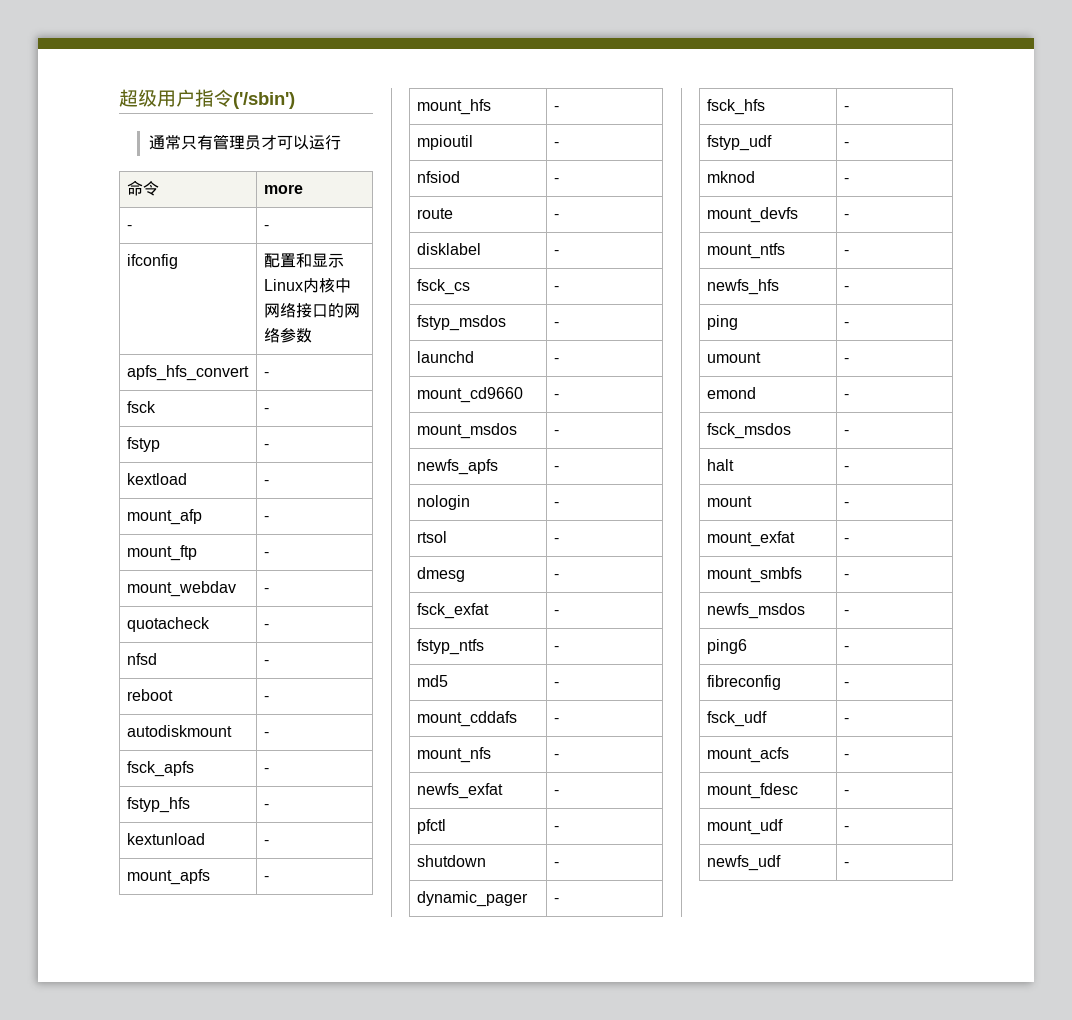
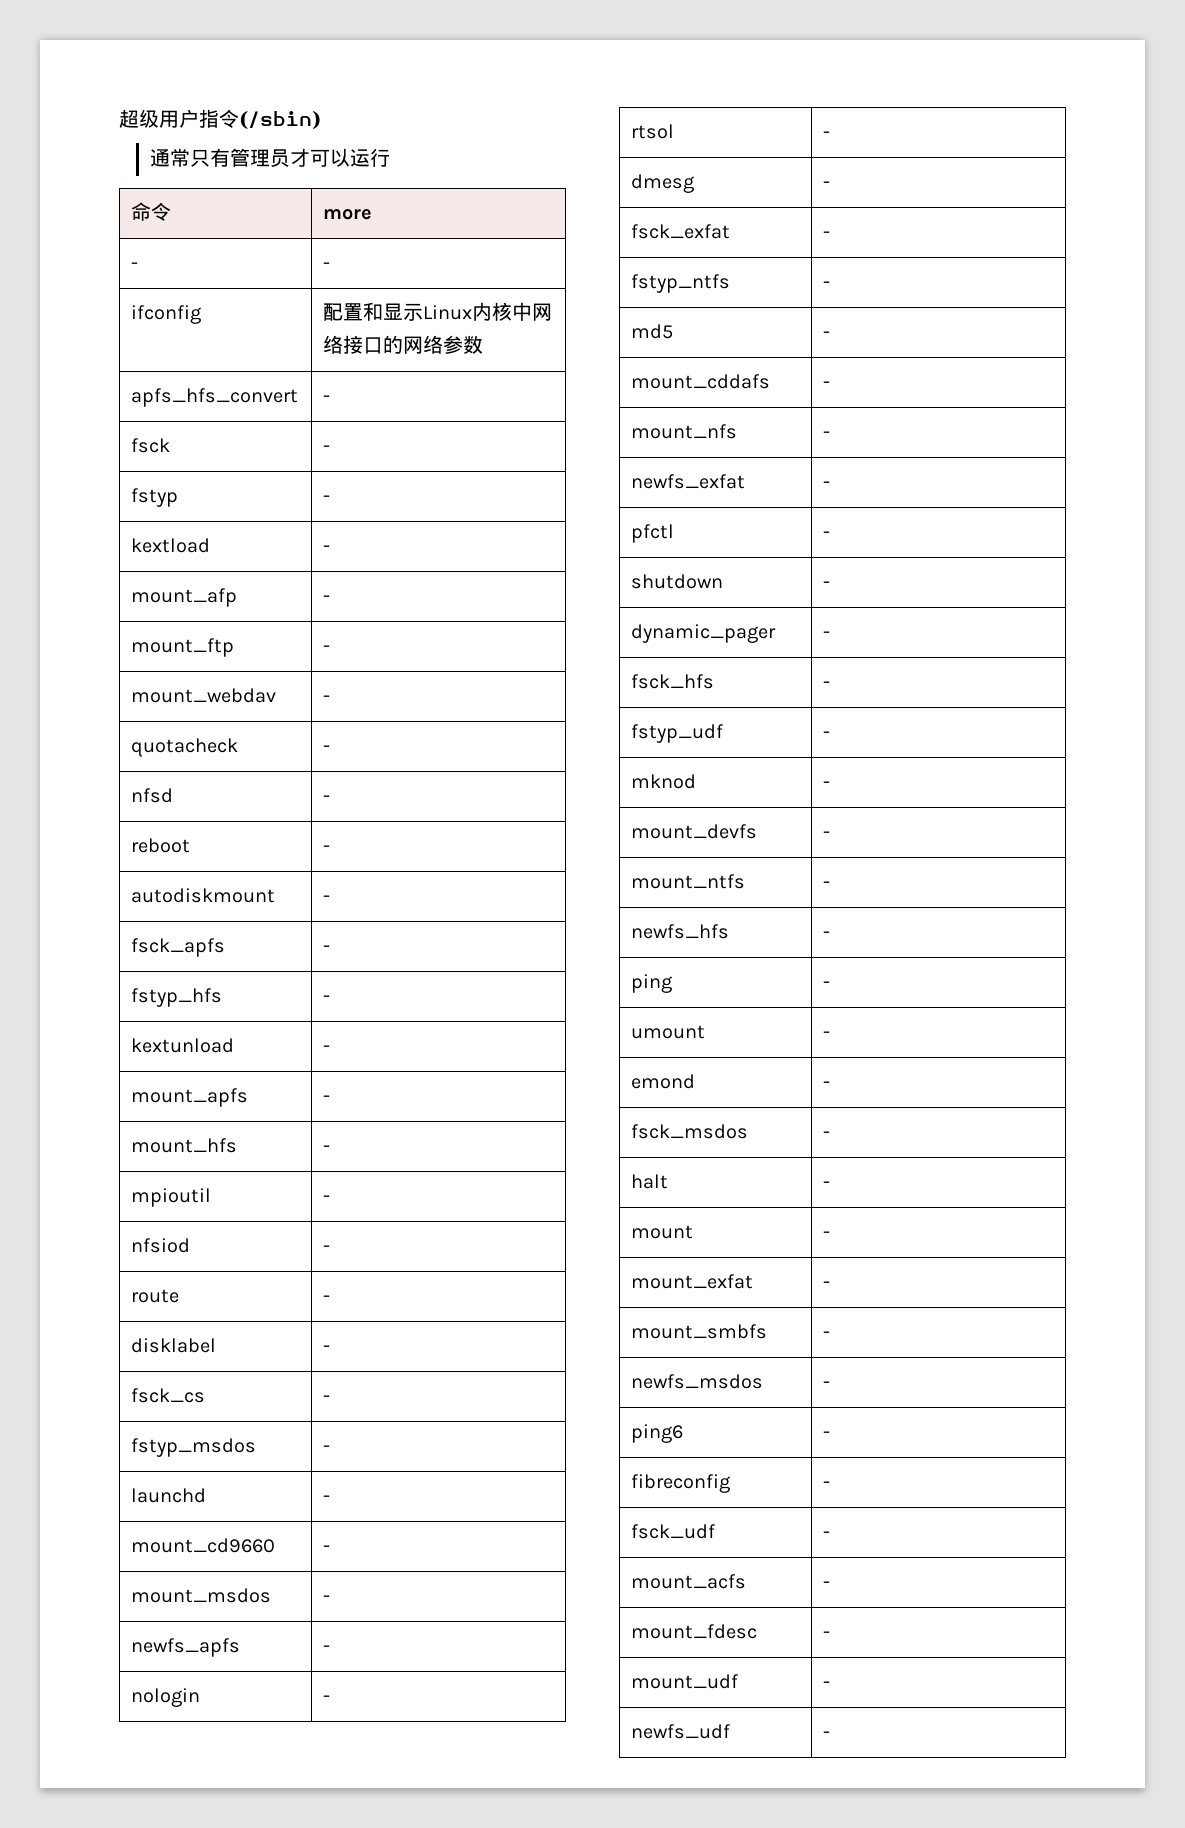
[233,92,295,109] ('/sbin') -> [239,111,321,129] (/sbin)

